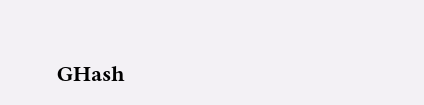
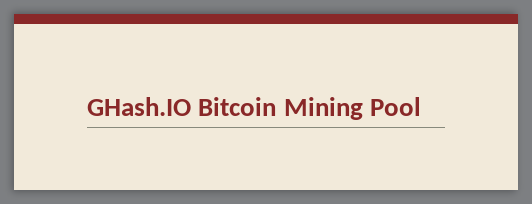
[57,66,125,81] GHash -> [87,97,421,120] GHash.IO Bitcoin Mining Pool

